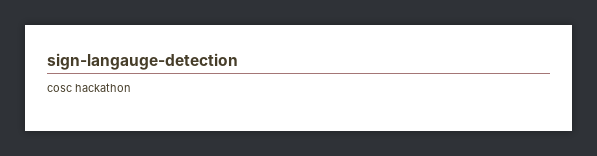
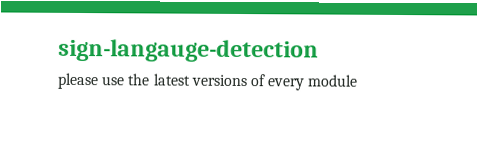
[47,83,131,92] cosc hackathon -> [57,72,359,91] please use the latest versions of every module

